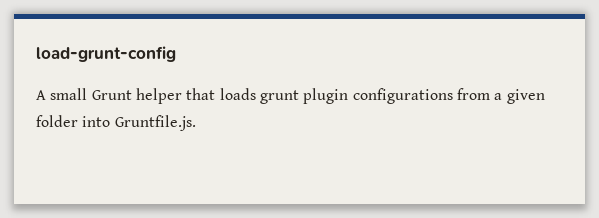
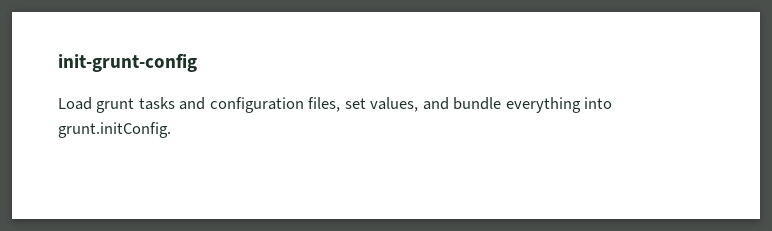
[36,46,176,62] [36,88,545,104] [36,115,196,131] load-grunt-config // A small Grunt helper that loads grunt plugin configurations from a given folder into Gruntfile.js. -> [58,53,197,72] [58,97,613,113] [58,122,171,138] init-grunt-config // Load grunt tasks and configuration files, set values, and bundle everything into grunt.initConfig.

